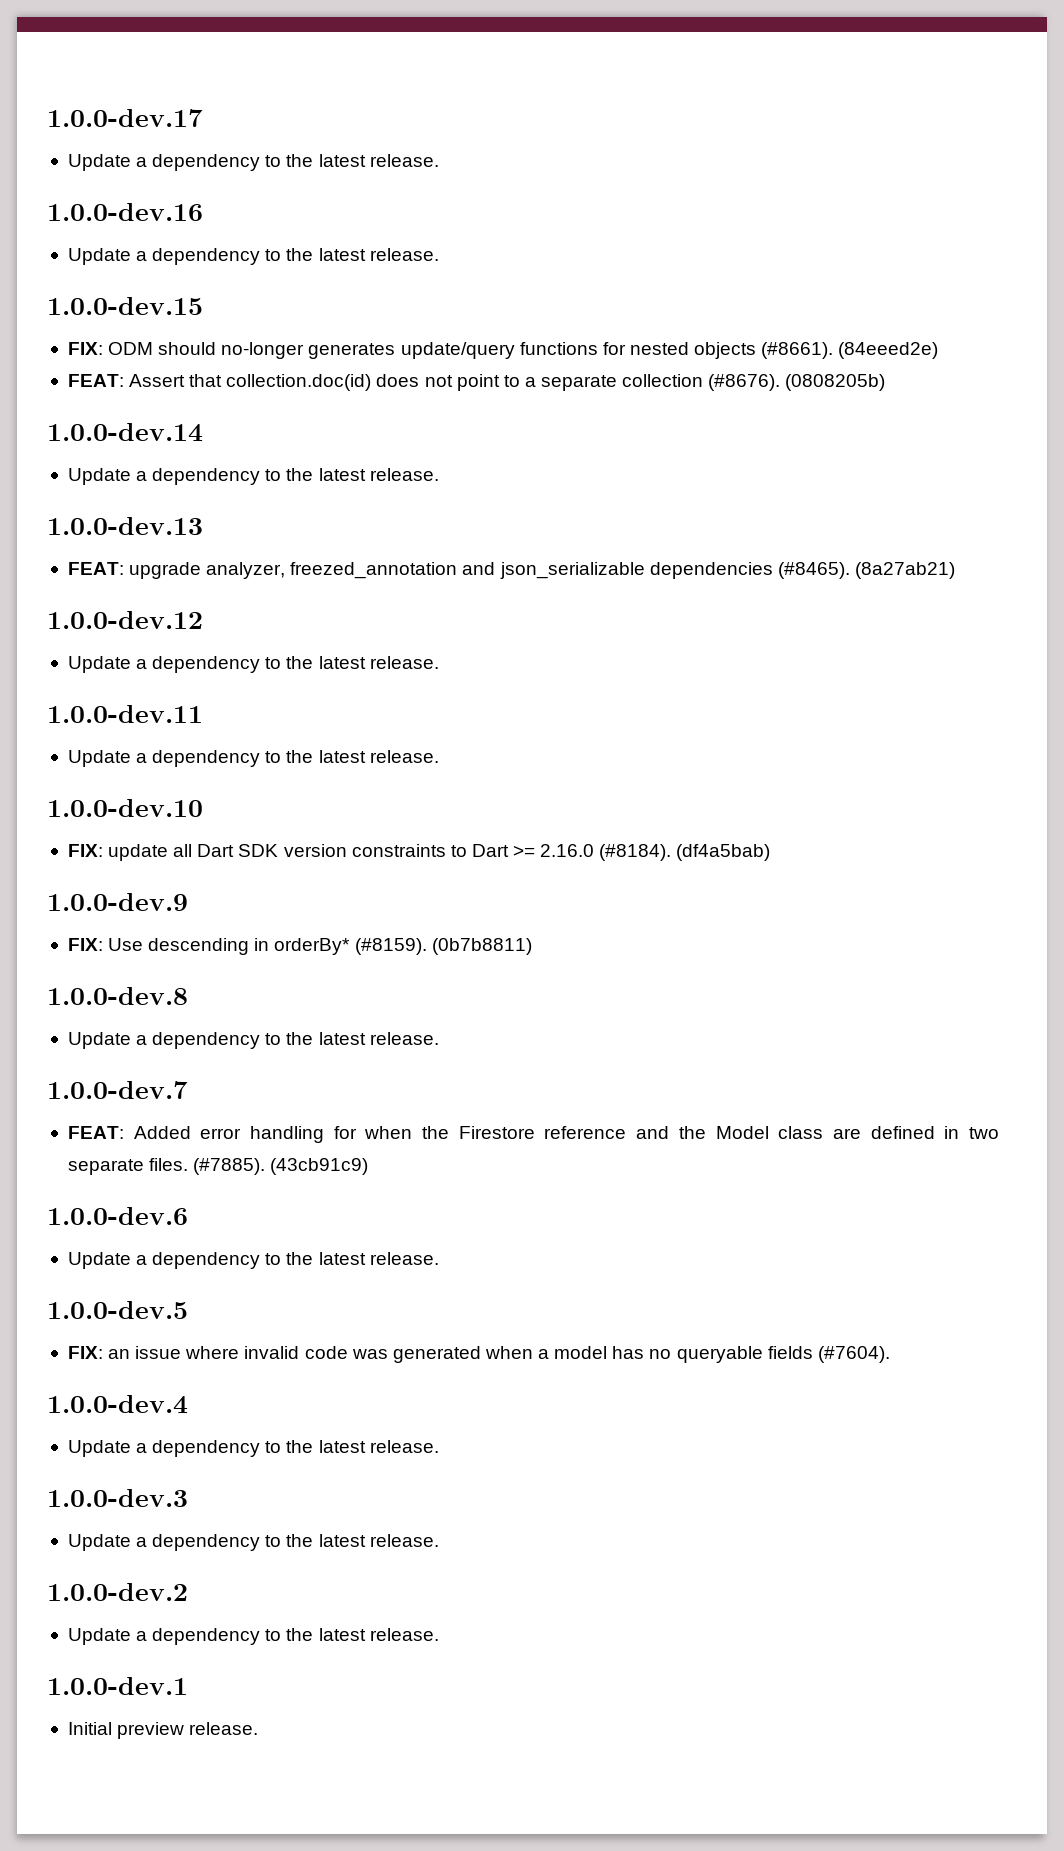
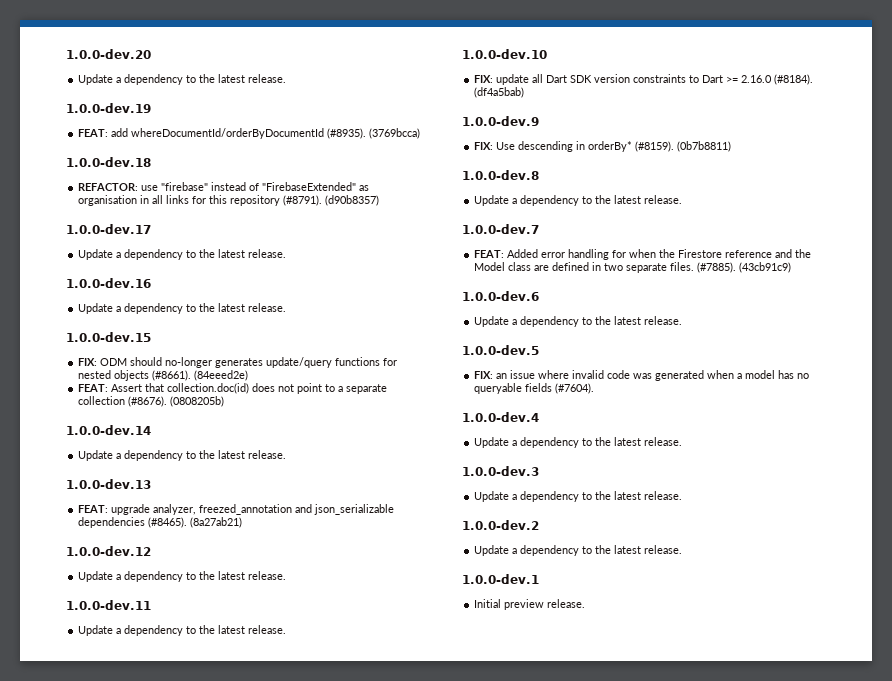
(47, 118) none -> [66,49,151,59] [78,74,287,85] [66,103,151,113] [78,128,421,139] [66,157,151,167] [78,182,370,191] [78,195,380,206] 1.0.0-dev.20 // Update a dependency to the latest release. // 1.0.0-dev.19 // FEAT: add whereDocumentId/orderByDocumentId (#8935). (3769bcca) // 1.0.0-dev.18 // REFACTOR: use "firebase" instead of "FirebaseExtended" as organisation in all links for this repository (#8791). (d90b8357) //

